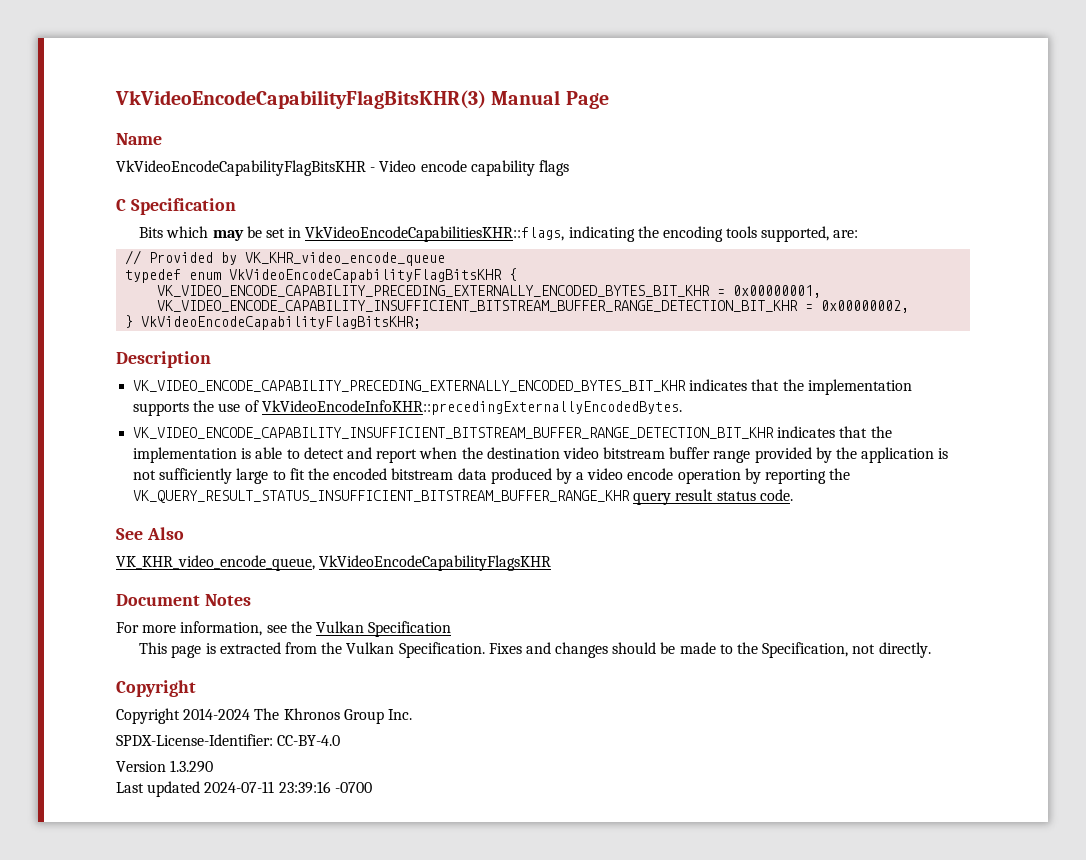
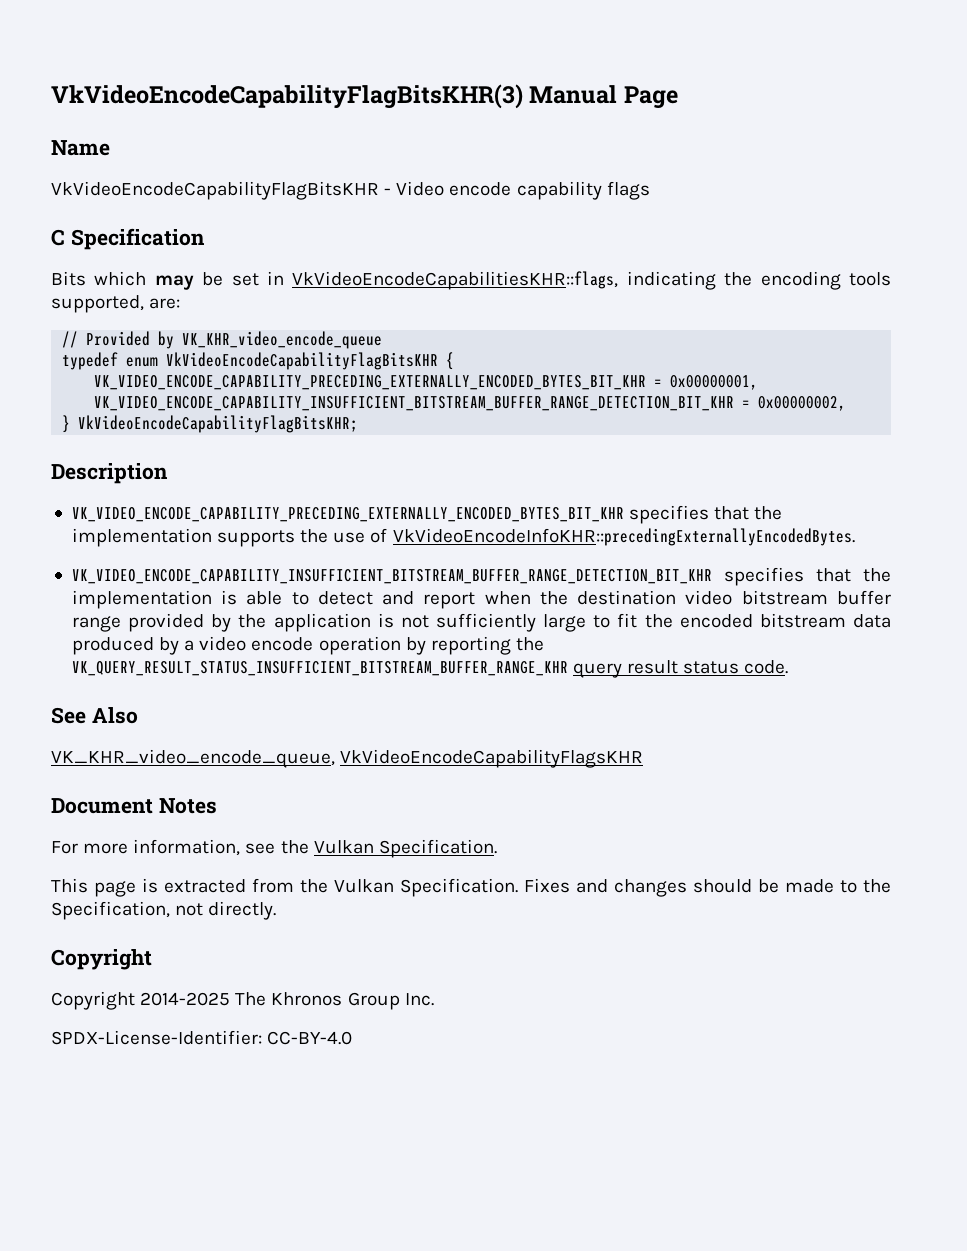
[689,379,748,391] indicates -> [629,505,710,524] specifies
[777,426,836,438] indicates -> [723,567,804,586] specifies
[368,621,452,637] Specification -> [378,839,497,858] Specification.
[183,708,251,720] 2014-2024 -> [140,992,231,1006] 2014-2025
[116,760,214,773] [116,781,372,797] // Version 1.3.290 // Last updated 2024-07-11 23:39:16 -0700 -> (353, 1038) none

